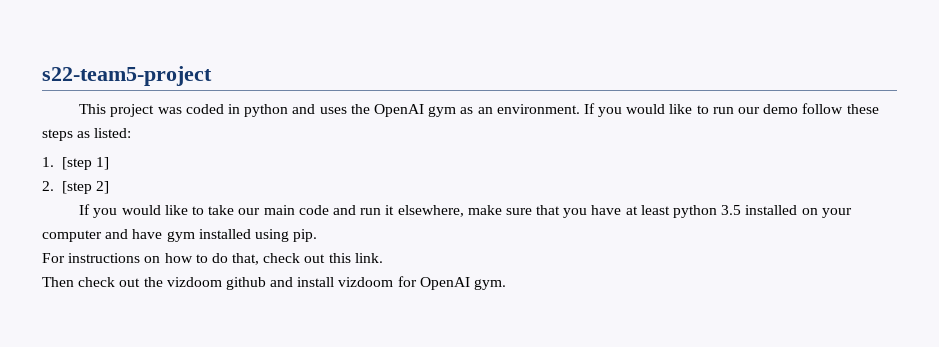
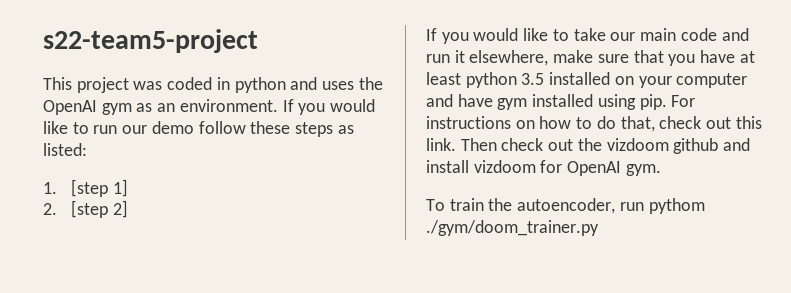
(318, 235) // -> (667, 102) none
(383, 258) // -> (456, 144) none
(507, 284) none -> [426,198,705,214] [426,220,599,236] // To train the autoencoder, run pythom ./gym/doom_trainer.py

